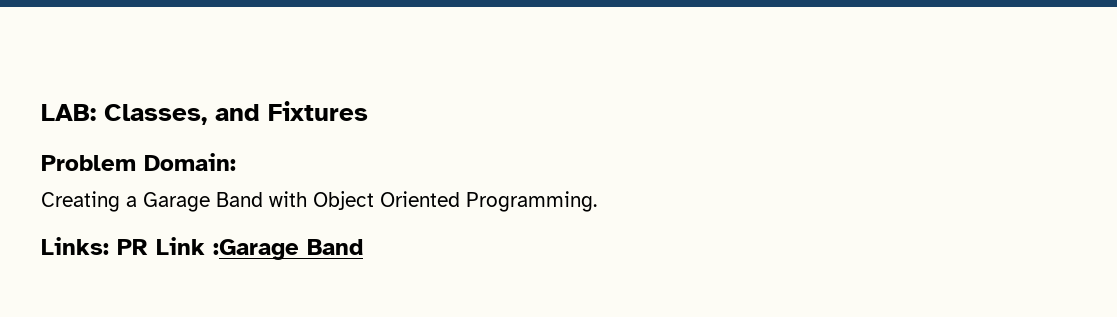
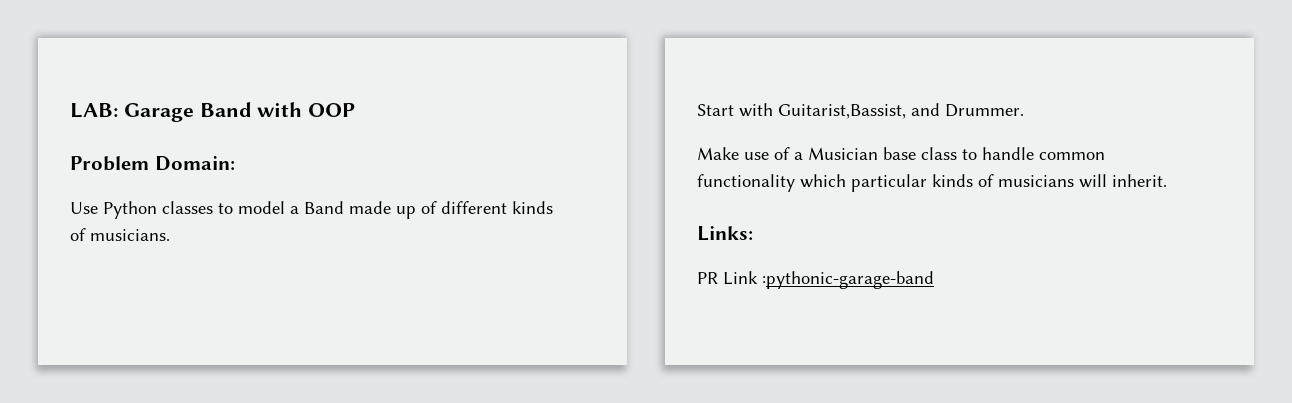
[104,101,368,125] [41,153,236,171] [41,191,597,212] Classes, and Fixtures // Problem Domain: // Creating a Garage Band with Object Oriented Programming. -> [123,102,356,122] [70,156,235,171] [70,201,553,219] [70,228,170,241] [697,103,1024,119] [697,147,1105,160] [697,174,1167,192] Garage Band with OOP // Problem Domain: // Use Python classes to model a Band made up of different kinds of musicians. // Start with Guitarist,Bassist, and Drummer. // Make use of a Musician base class to handle common functionality which particular kinds of musicians will inherit.
(109, 246) none -> (753, 233) //
[213,239,363,260] :Garage Band -> [762,271,934,289] :pythonic-garage-band

